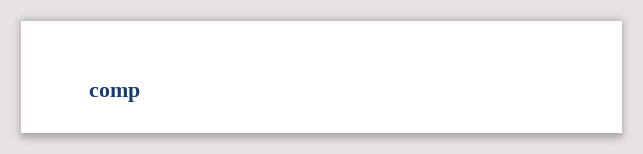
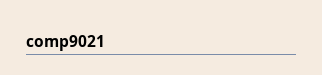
[89,87,140,102] comp -> [26,35,105,51] comp9021

